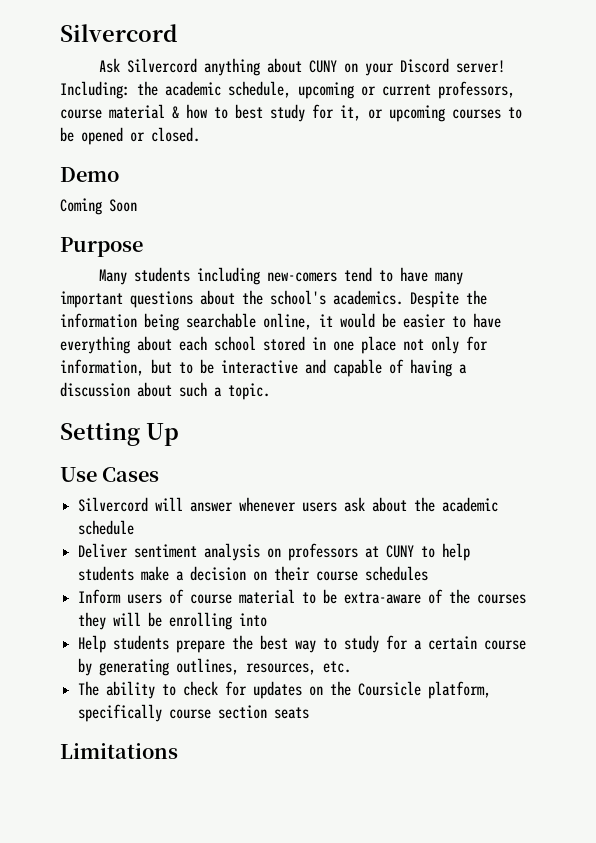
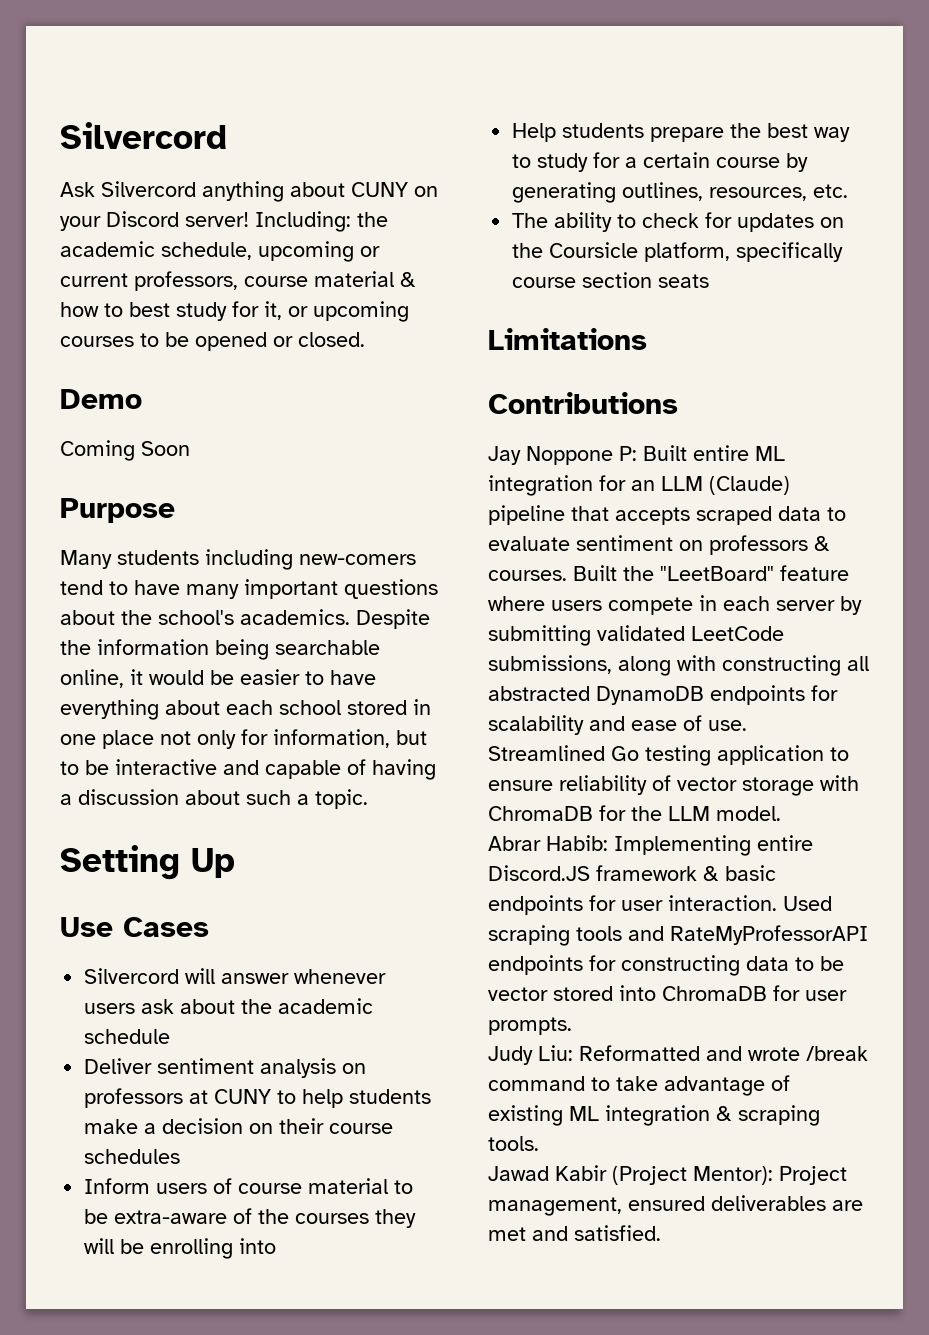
(178, 751) none -> [488,392,678,414] [488,445,785,465] [488,475,790,496] [488,505,846,525] [488,535,830,555] [488,565,849,581] [488,595,862,615] [488,625,784,646] [488,655,869,676] [488,685,838,705] [488,715,747,735] [488,745,849,766] [488,775,859,796] [488,805,781,821] [488,835,813,856] [488,865,776,881] [488,895,832,915] [488,925,868,946] [488,955,844,976] [488,985,847,1001] [488,1017,572,1035] [488,1045,868,1065] [488,1075,790,1096] [488,1105,820,1126] [488,1136,539,1151] [488,1165,847,1185] [488,1195,863,1216] [488,1225,661,1241] // Contributions // Jay Noppone P: Built entire ML integration for an LLM (Claude) pipeline that accepts scraped data to evaluate sentiment on professors & courses. Built the "LeetBoard" feature where users compete in each server by submitting validated LeetCode submissions, along with constructing all abstracted DynamoDB endpoints for scalability and ease of use. Streamlined Go testing application to ensure reliability of vector storage with ChromaDB for the LLM model. // Abrar Habib: Implementing entire Discord.JS framework & basic endpoints for user interaction. Used scraping tools and RateMyProfessorAPI endpoints for constructing data to be vector stored into ChromaDB for user prompts. // Judy Liu: Reformatted and wrote /break command to take advantage of existing ML integration & scraping tools. // Jawad Kabir (Project Mentor): Project management, ensured deliverables are met and satisfied.

